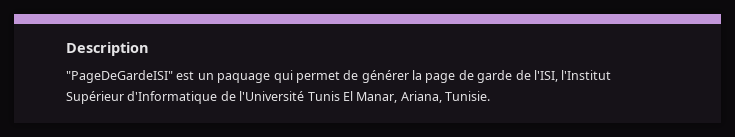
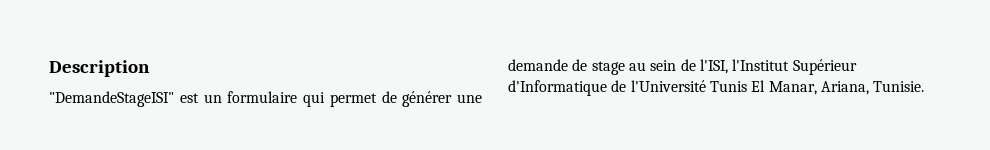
[66,70,173,83] "PageDeGardeISI" -> [49,91,174,107] "DemandeStageISI"
[217,73,271,83] paquage -> [227,91,298,103] formulaire
[412,70,513,83] la page de garde -> [457,94,482,103] [508,59,677,75] une demande de stage au sein

